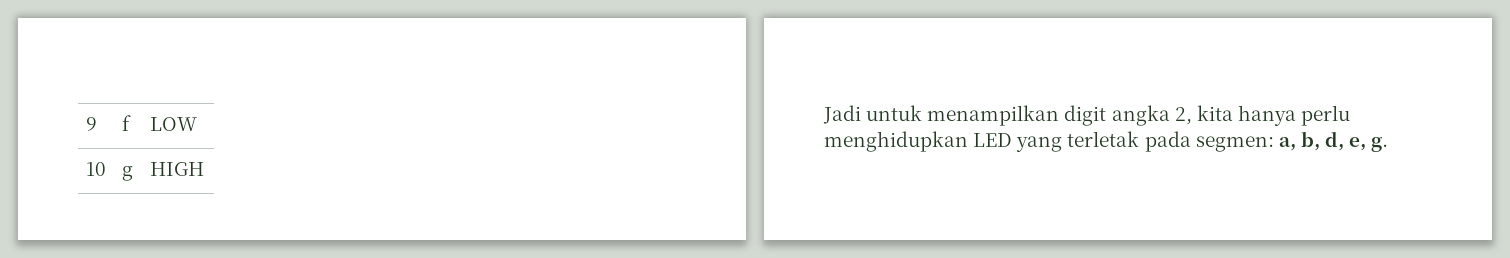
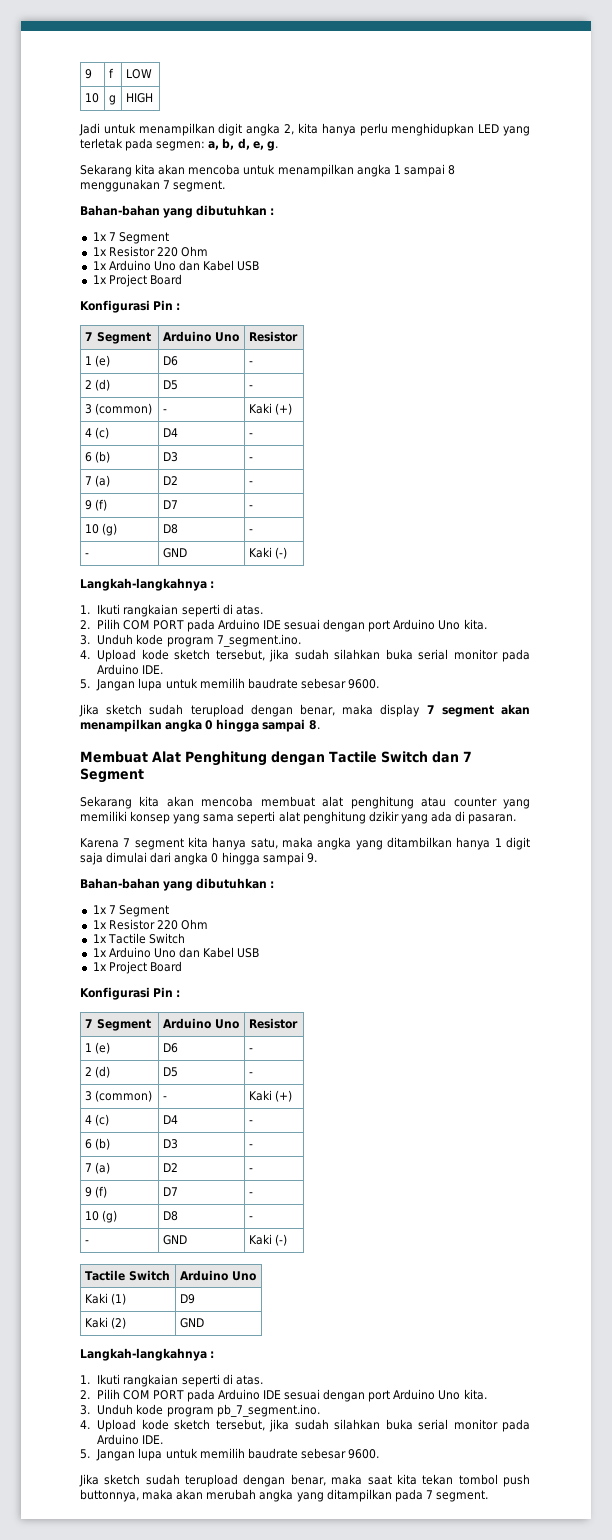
(1389, 144) none -> [80,164,455,177] [80,179,226,192] [80,205,275,218] [92,232,169,244] [92,246,208,257] [92,260,260,271] [92,274,182,287] [80,300,181,313] [84,332,151,344] [162,331,239,342] [248,331,298,342] [84,355,110,367] [162,356,178,366] [248,361,253,365] [84,379,110,391] [162,380,178,390] [248,385,253,389] [84,403,152,415] [162,409,167,413] [248,403,292,415] [84,427,109,439] [162,428,178,437] [248,433,253,437] [84,451,110,463] [162,452,178,462] [248,457,253,461] [84,475,110,487] [162,476,178,485] [248,481,253,485] [84,499,107,511] [162,500,178,509] [248,505,253,509] [84,523,117,536] [162,524,178,534] [248,529,253,533] [84,553,89,557] [162,548,187,558] [248,547,287,559] [80,578,215,591] [80,604,263,617] [80,619,487,632] [80,634,301,647] [80,649,530,662] [97,664,164,675] [80,678,379,691] [79,704,530,717] [80,719,320,732] [80,751,472,766] [80,768,144,783] [80,796,530,809] [80,811,517,824] [80,837,530,850] [80,852,317,865] [80,878,275,891] [92,905,169,917] [92,919,208,930] [92,933,185,944] [92,947,260,958] [92,961,182,974] [80,987,181,1000] [84,1019,151,1031] [162,1018,239,1029] [248,1018,298,1029] [84,1042,110,1054] [162,1043,178,1053] [248,1048,253,1052] [84,1066,110,1078] [162,1067,178,1077] [248,1072,253,1076] [84,1090,152,1102] [162,1096,167,1100] [248,1090,292,1102] [84,1114,109,1126] [162,1115,178,1124] [248,1120,253,1124] [84,1138,110,1150] [162,1139,178,1149] [248,1144,253,1148] [84,1162,110,1174] [162,1163,178,1172] [248,1168,253,1172] [84,1186,107,1198] [162,1187,178,1196] [248,1192,253,1196] [84,1210,117,1223] [162,1211,178,1221] [248,1216,253,1220] [84,1240,89,1244] [162,1235,187,1245] [248,1234,287,1246] [84,1270,170,1281] [179,1270,256,1281] [84,1293,126,1305] [179,1294,195,1304] [84,1317,126,1329] [179,1318,204,1328] [80,1348,215,1361] [80,1374,263,1387] [80,1389,487,1402] [80,1404,320,1417] [80,1419,530,1432] [97,1434,164,1445] [80,1448,379,1461] [79,1474,530,1487] [80,1489,488,1502] // Sekarang kita akan mencoba untuk menampilkan angka 1 sampai 8 menggunakan 7 segment. // Bahan-bahan yang dibutuhkan : // 1x 7 Segment // 1x Resistor 220 Ohm // 1x Arduino Uno dan Kabel USB // 1x Project Board // Konfigurasi Pin : // 7 Segment | Arduino Uno | Resistor // 1 (e) | D6 | - // 2 (d) | D5 | - // 3 (common) | - | Kaki (+) // 4 (c) | D4 | - // 6 (b) | D3 | - // 7 (a) | D2 | - // 9 (f) | D7 | - // 10 (g) | D8 | - // - | GND | Kaki (-) // Langkah-langkahnya : // 1. Ikuti rangkaian seperti di atas. // 2. Pilih COM PORT pada Arduino IDE sesuai dengan port Arduino Uno kita. // 3. Unduh kode program 7_segment.ino. // 4. Upload kode sketch tersebut, jika sudah silahkan buka serial monitor pada Arduino IDE. // 5. Jangan lupa untuk memilih baudrate sebesar 9600. // Jika sketch sudah terupload dengan benar, maka display 7 segment akan menampilkan angka 0 hingga sampai 8. // Membuat Alat Penghitung dengan Tactile Switch dan 7 Segment // Sekarang kita akan mencoba membuat alat penghitung atau counter yang memiliki konsep yang sama seperti alat penghitung dzikir yang ada di pasaran. // Karena 7 segment kita hanya satu, maka angka yang ditambilkan hanya 1 digit saja dimulai dari angka 0 hingga sampai 9. // Bahan-bahan yang dibutuhkan : // 1x 7 Segment // 1x Resistor 220 Ohm // 1x Tactile Switch // 1x Arduino Uno dan Kabel USB // 1x Project Board // Konfigurasi Pin : // 7 Segment | Arduino Uno | Resistor // 1 (e) | D6 | - // 2 (d) | D5 | - // 3 (common) | - | Kaki (+) // 4 (c) | D4 | - // 6 (b) | D3 | - // 7 (a) | D2 | - // 9 (f) | D7 | - // 10 (g) | D8 | - // - | GND | Kaki (-) // Tactile Switch | Arduino Uno // Kaki (1) | D9 // Kaki (2) | GND // Langkah-langkahnya : // 1. Ikuti rangkaian seperti di atas. // 2. Pilih COM PORT pada Arduino IDE sesuai dengan port Arduino Uno kita. // 3. Unduh kode program pb_7_segment.ino. // 4. Upload kode sketch tersebut, jika sudah silahkan buka serial monitor pada Arduino IDE. // 5. Jangan lupa untuk memilih baudrate sebesar 9600. // Jika sketch sudah terupload dengan benar, maka saat kita tekan tombol push buttonnya, maka akan merubah angka yang ditampilkan pada 7 segment.

